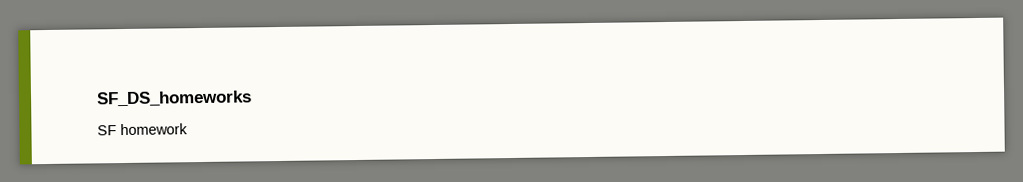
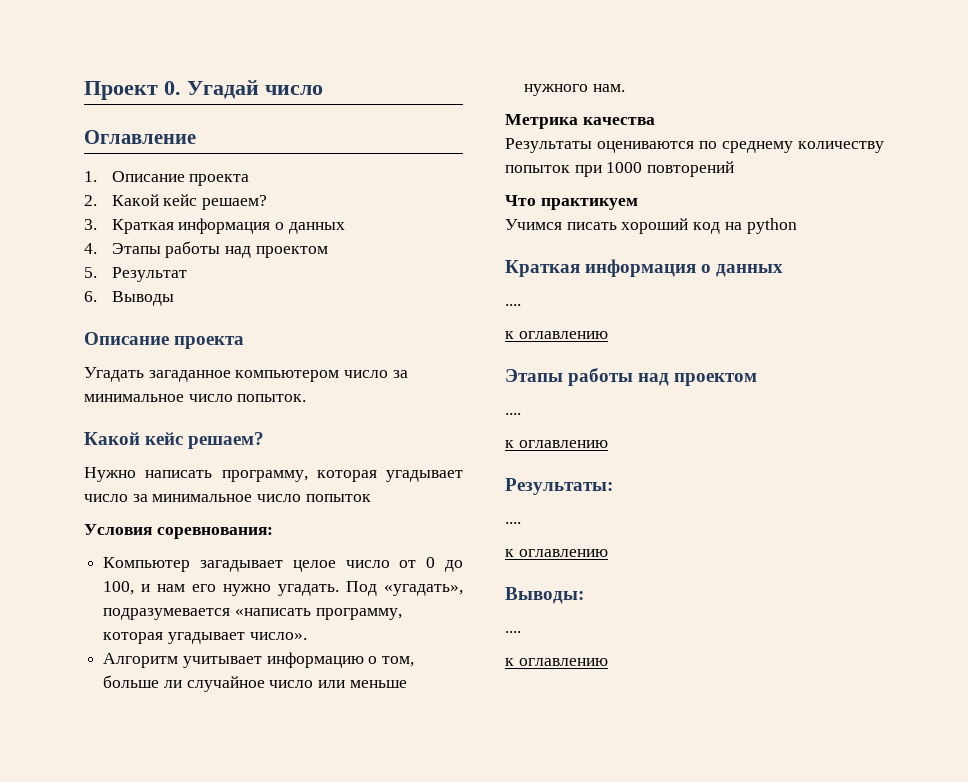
[96,90,252,107] [97,123,188,136] SF_DS_homeworks // SF homework -> [84,80,323,100] [84,130,196,144] [84,171,250,186] [84,194,268,210] [84,218,345,234] [84,241,328,258] [84,267,187,282] [84,291,174,306] [84,332,245,349] [84,367,408,382] [84,394,307,402] [84,432,265,449] [84,467,463,482] [84,494,371,502] [84,524,273,539] [103,557,464,572] [103,581,464,596] [103,608,402,620] [103,632,307,644] [103,652,415,668] [103,675,407,692] [524,84,625,96] [505,114,655,129] [505,138,884,153] [505,161,735,177] [505,195,638,210] [505,218,797,234] [505,259,784,277] [505,304,521,306] [505,331,608,339] [505,368,758,386] [505,413,521,415] [505,440,608,448] [505,478,613,495] [505,522,521,524] [505,549,608,557] [505,587,584,604] [505,631,521,633] [505,658,608,666] Проект 0. Угадай число // Оглавление // 1. Описание проекта // 2. Какой кейс решаем? // 3. Краткая информация о данных // 4. Этапы работы над проектом // 5. Результат // 6. Выводы // Описание проекта // Угадать загаданное компьютером число за минимальное число попыток. // Какой кейс решаем? // Нужно написать программу, которая угадывает число за минимальное число попыток // Условия соревнования: // Компьютер загадывает целое число от 0 до 100, и нам его нужно угадать. Под «угадать», подразумевается «написать программу, которая угадывает число». // Алгоритм учитывает информацию о том, больше ли случайное число или меньше нужного нам. // Метрика качества // Результаты оцениваются по среднему количеству попыток при 1000 повторений // Что практикуем // Учимся писать хороший код на python // Краткая информация о данных // .... // к оглавлению // Этапы работы над проектом // .... // к оглавлению // Результаты: // .... // к оглавлению // Выводы: // .... // к оглавлению

